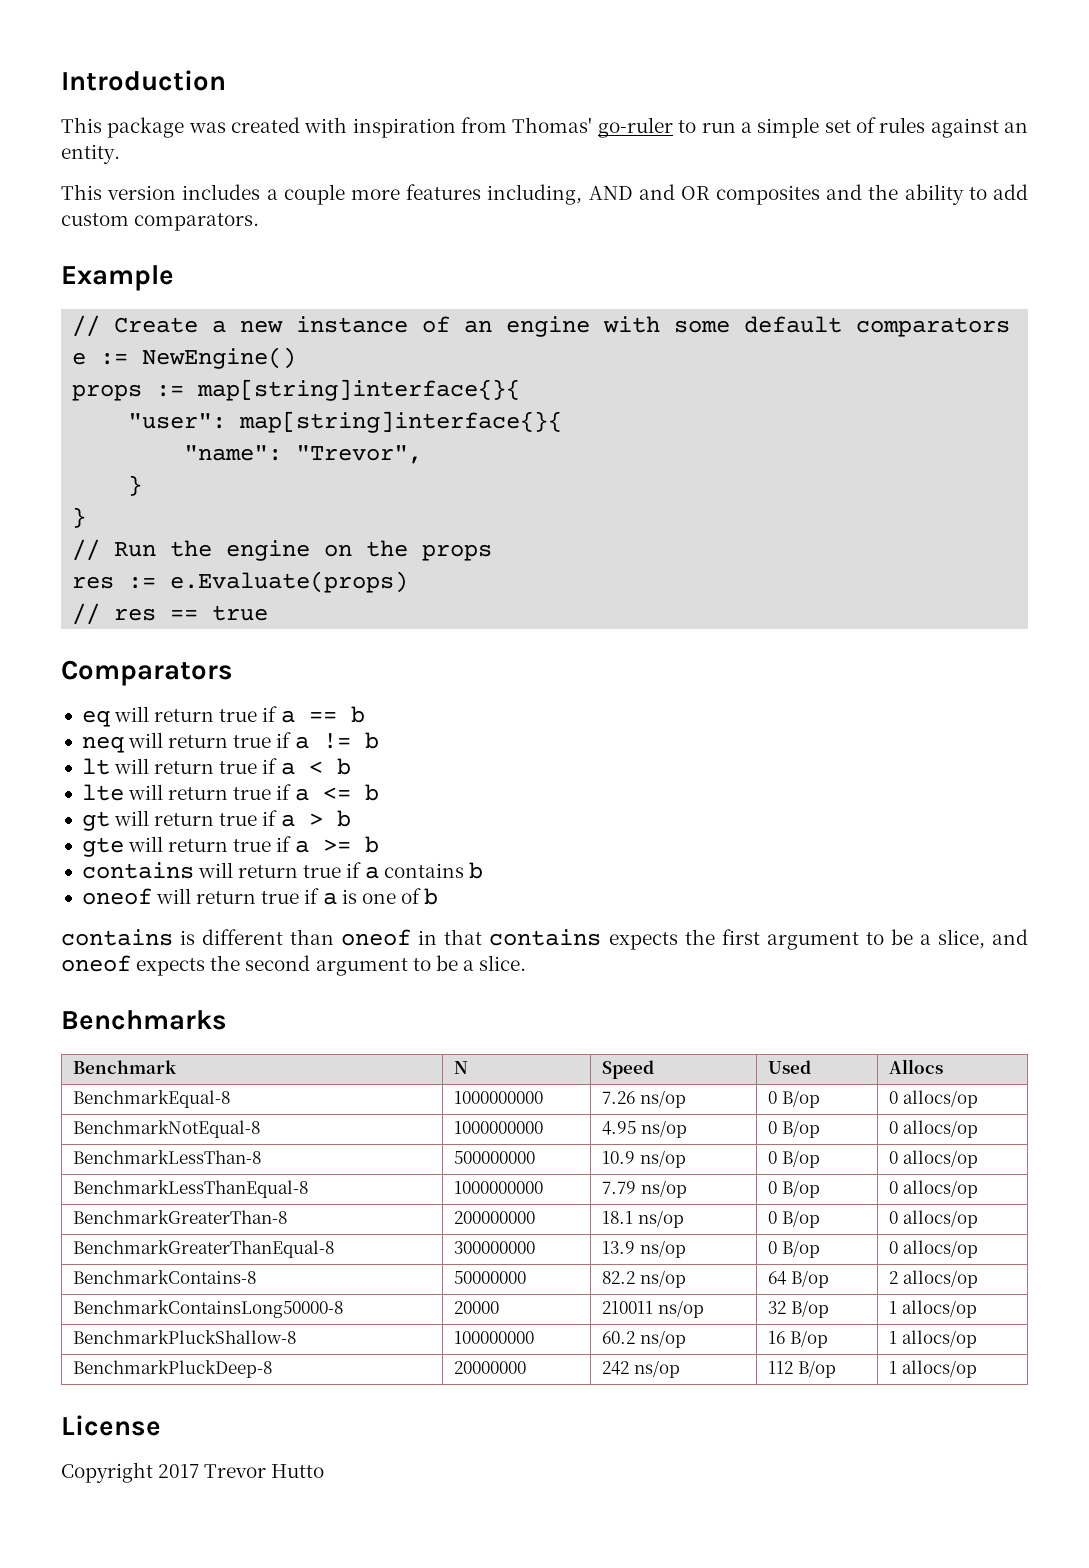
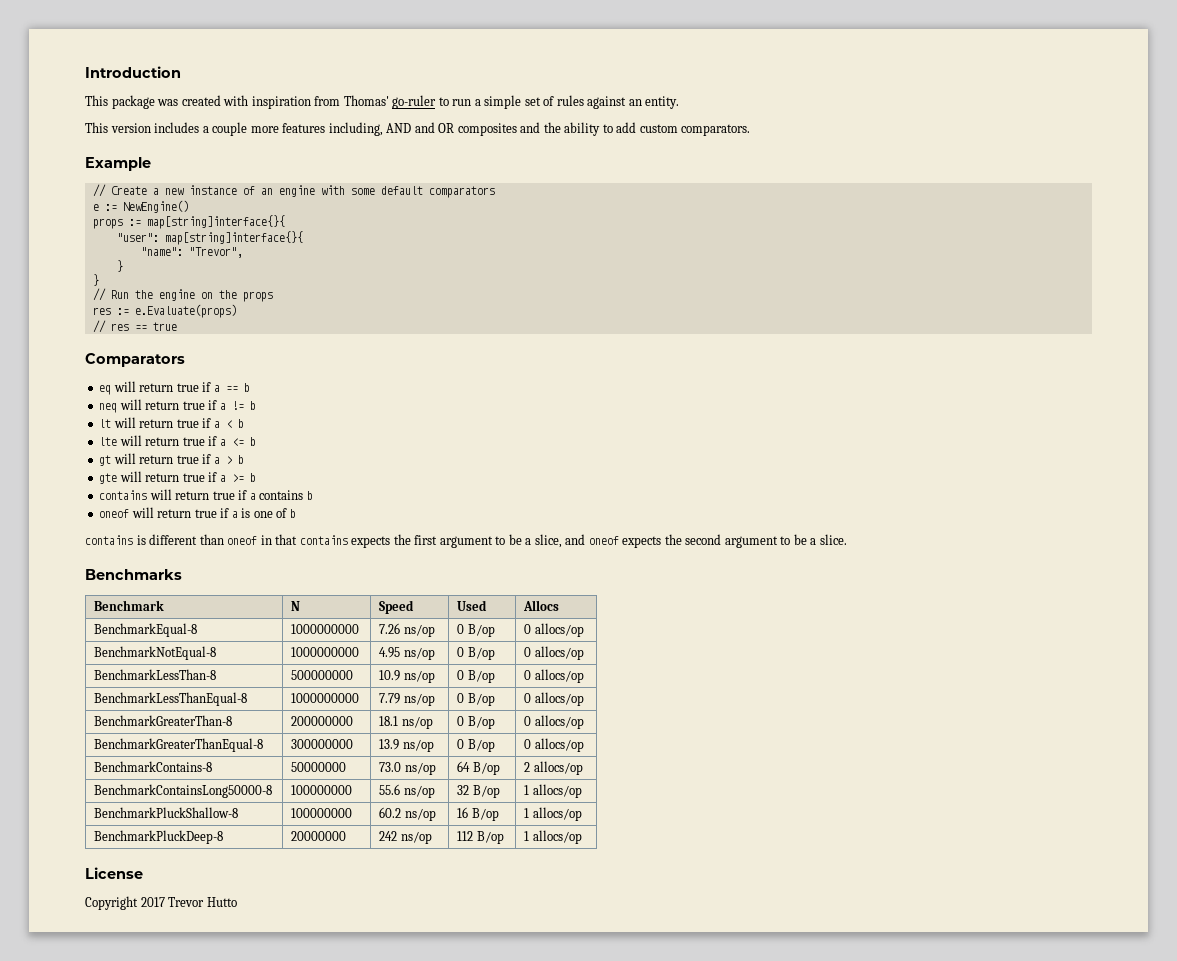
[602,1271,636,1284] 82.2 -> [379,762,402,772] 73.0
[454,1301,500,1314] [602,1301,654,1314] 20000 | 210011 -> [291,785,353,795] [379,784,401,795] 100000000 | 55.6

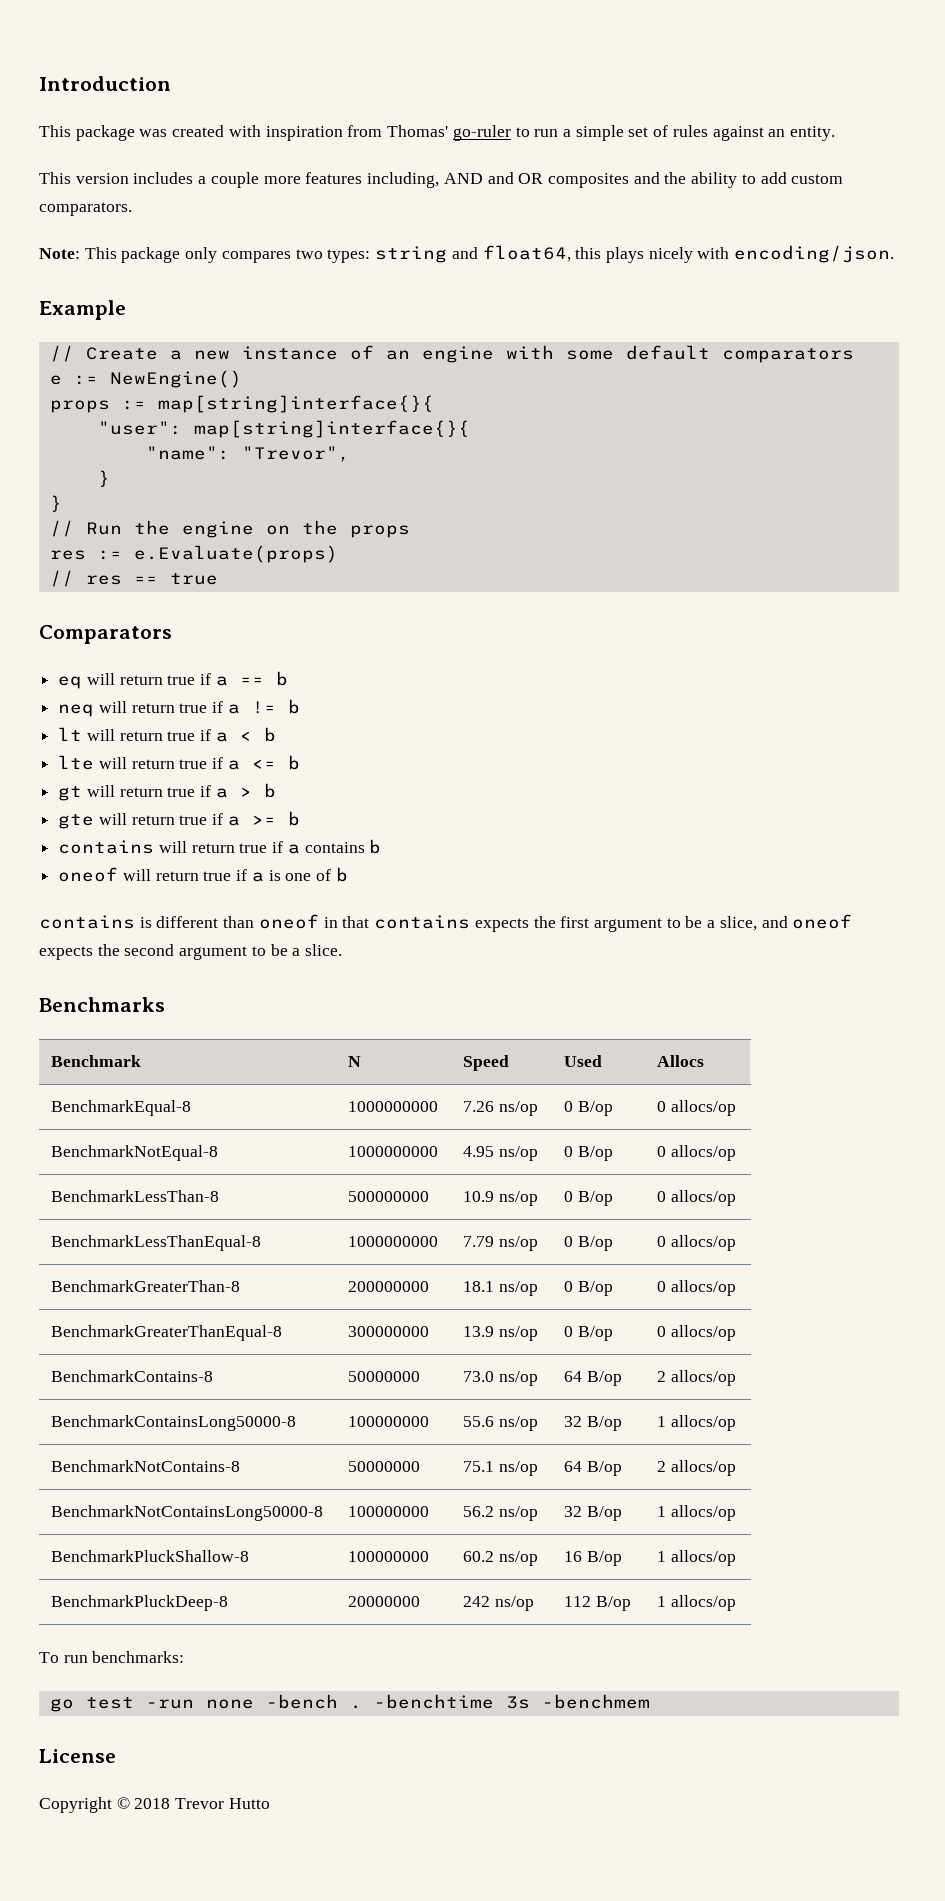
(751, 130) none -> [39,245,895,263] // Note: This package only compares two types: string and float64, this plays nicely with encoding/json.
(582, 791) none -> [51,1460,241,1472] [348,1461,421,1472] [463,1461,538,1476] [564,1461,622,1476] [657,1460,736,1476] [51,1505,324,1521] [348,1506,430,1517] [463,1506,538,1521] [564,1506,622,1521] [657,1505,736,1521] // BenchmarkNotContains-8 | 50000000 | 75.1 ns/op | 64 B/op | 2 allocs/op // BenchmarkNotContainsLong50000-8 | 100000000 | 56.2 ns/op | 32 B/op | 1 allocs/op
(582, 837) none -> [39,1651,185,1663] [49,1694,650,1712] // To run benchmarks: // go test -run none -bench . -benchtime 3s -benchmem
[140,897,165,907] 2017 -> [116,1797,171,1809] © 2018

